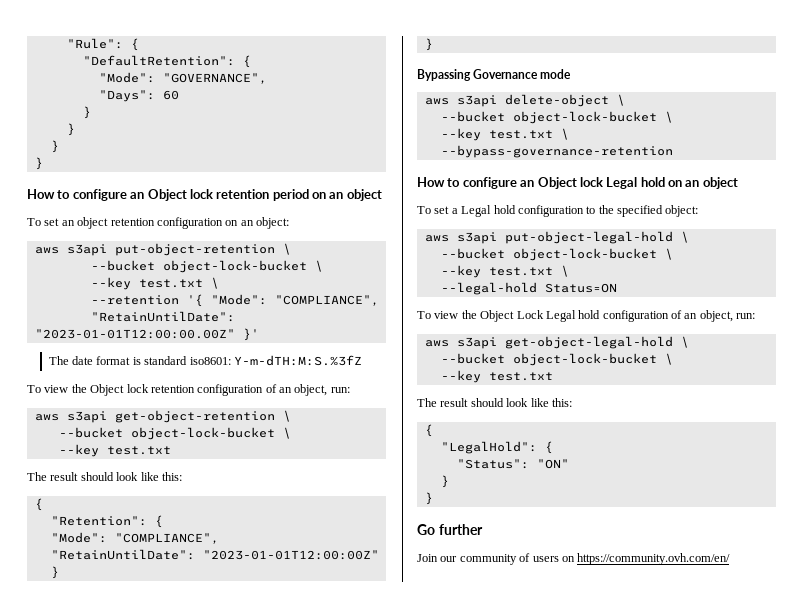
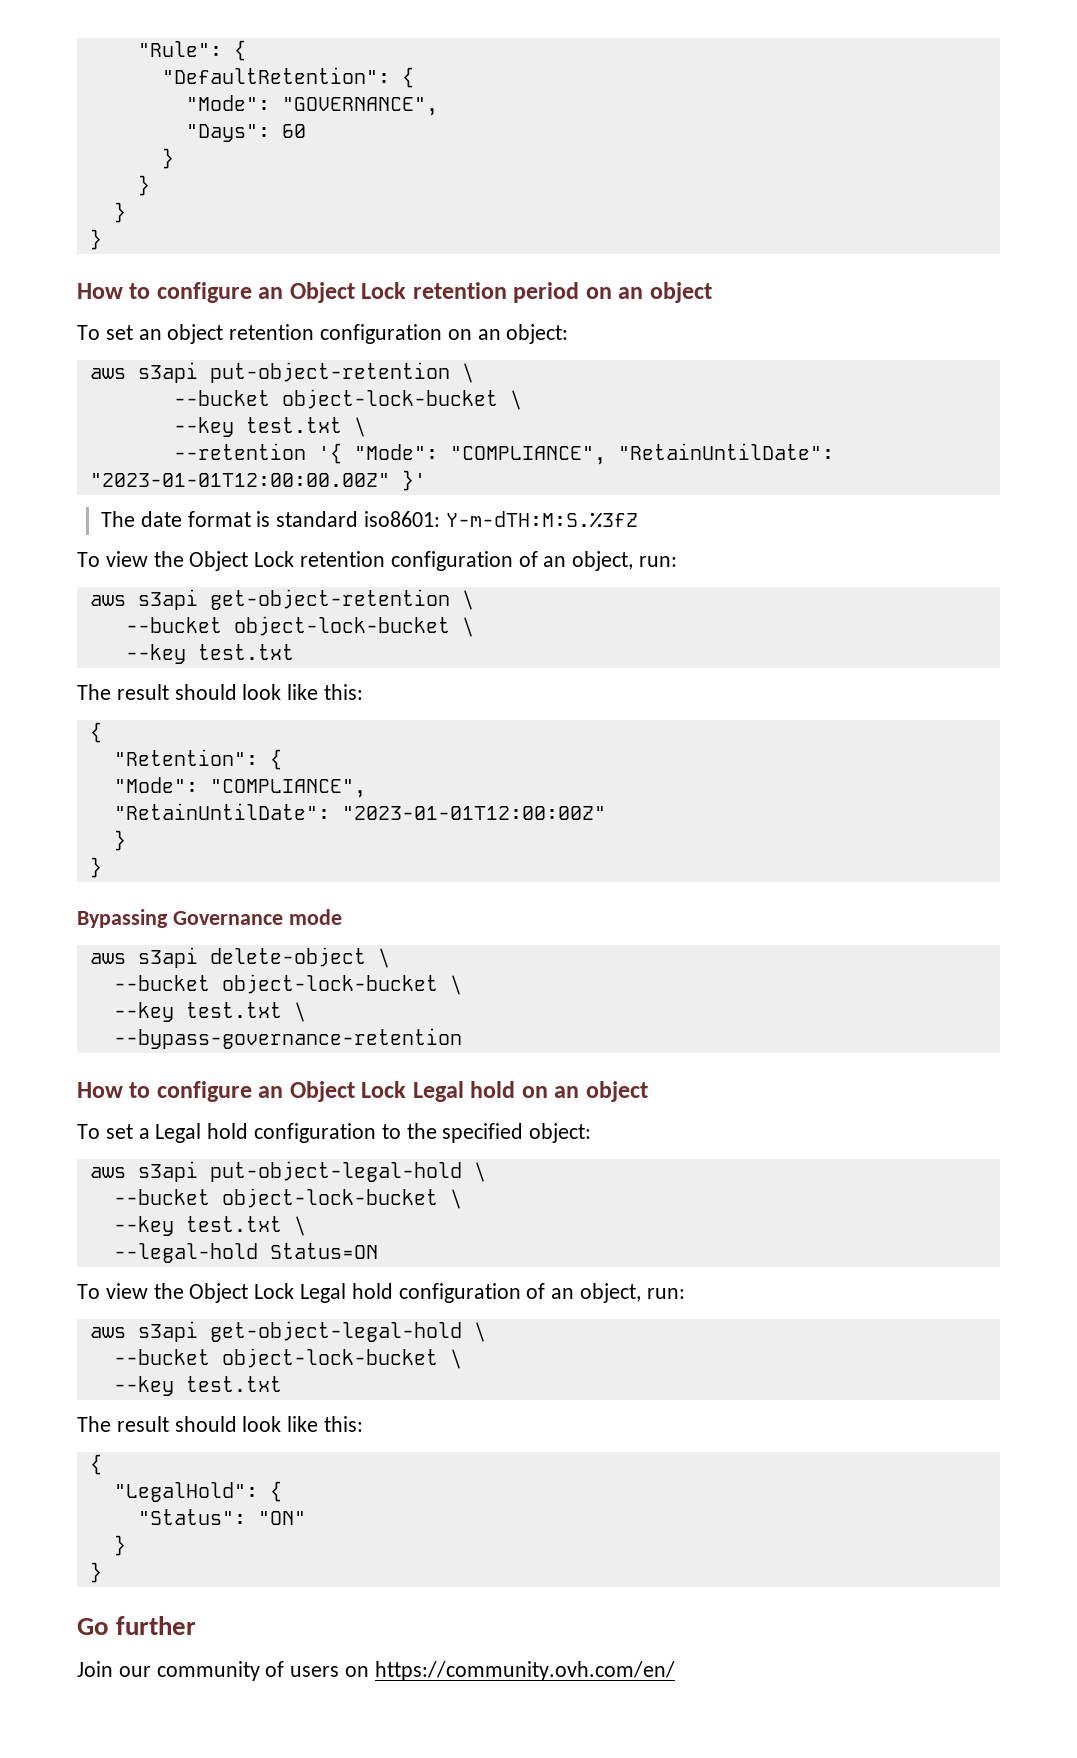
[189,189,213,199] lock -> [361,282,407,299] Lock
[126,384,149,393] lock -> [254,551,295,567] Lock
[579,177,603,187] lock -> [361,1081,407,1098] Lock

